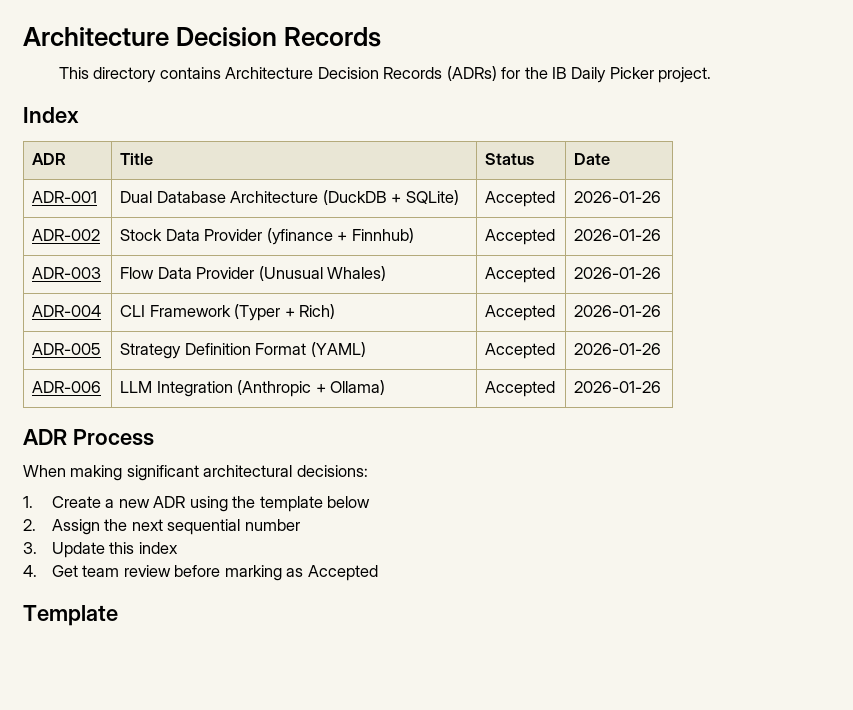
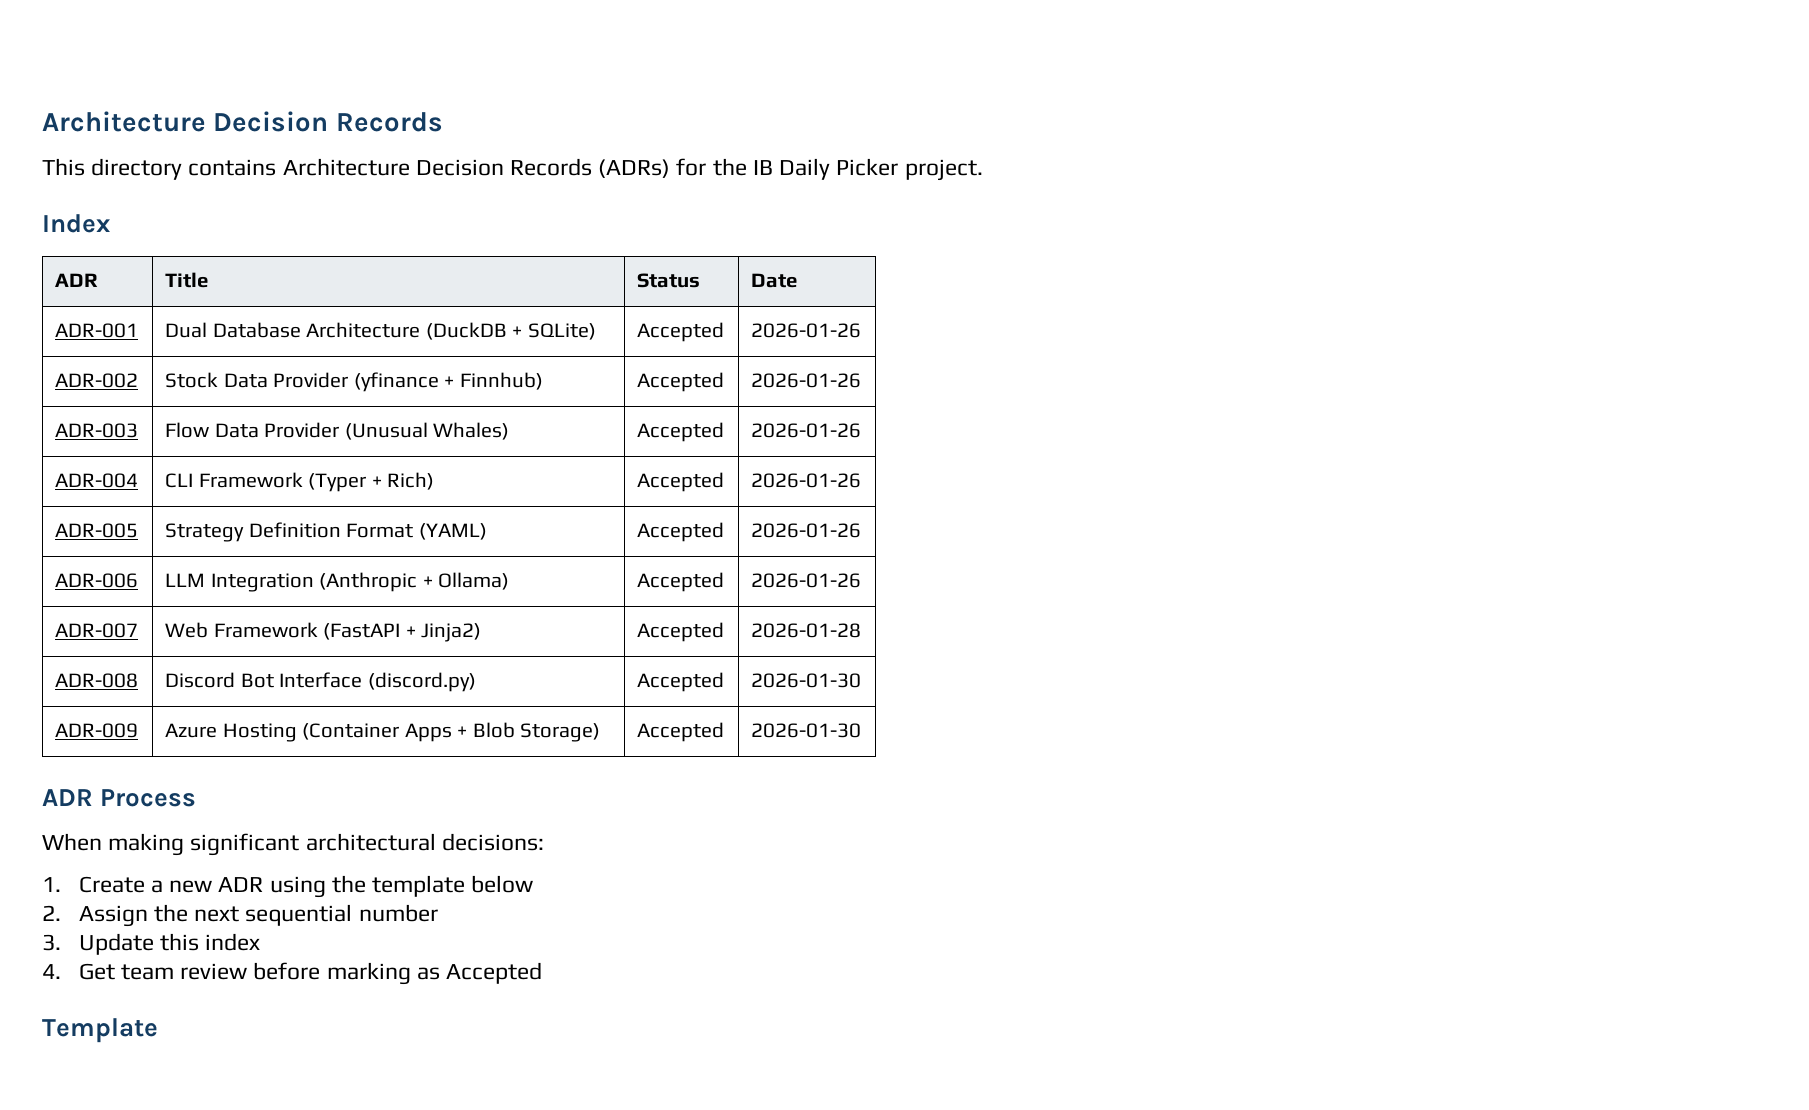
(662, 387) none -> [55,623,139,638] [165,622,482,642] [637,622,725,642] [751,623,862,638] [55,673,139,688] [165,672,476,692] [637,672,725,692] [751,673,862,688] [55,723,139,738] [165,722,601,742] [637,722,725,742] [751,723,862,738] // ADR-007 | Web Framework (FastAPI + Jinja2) | Accepted | 2026-01-28 // ADR-008 | Discord Bot Interface (discord.py) | Accepted | 2026-01-30 // ADR-009 | Azure Hosting (Container Apps + Blob Storage) | Accepted | 2026-01-30

